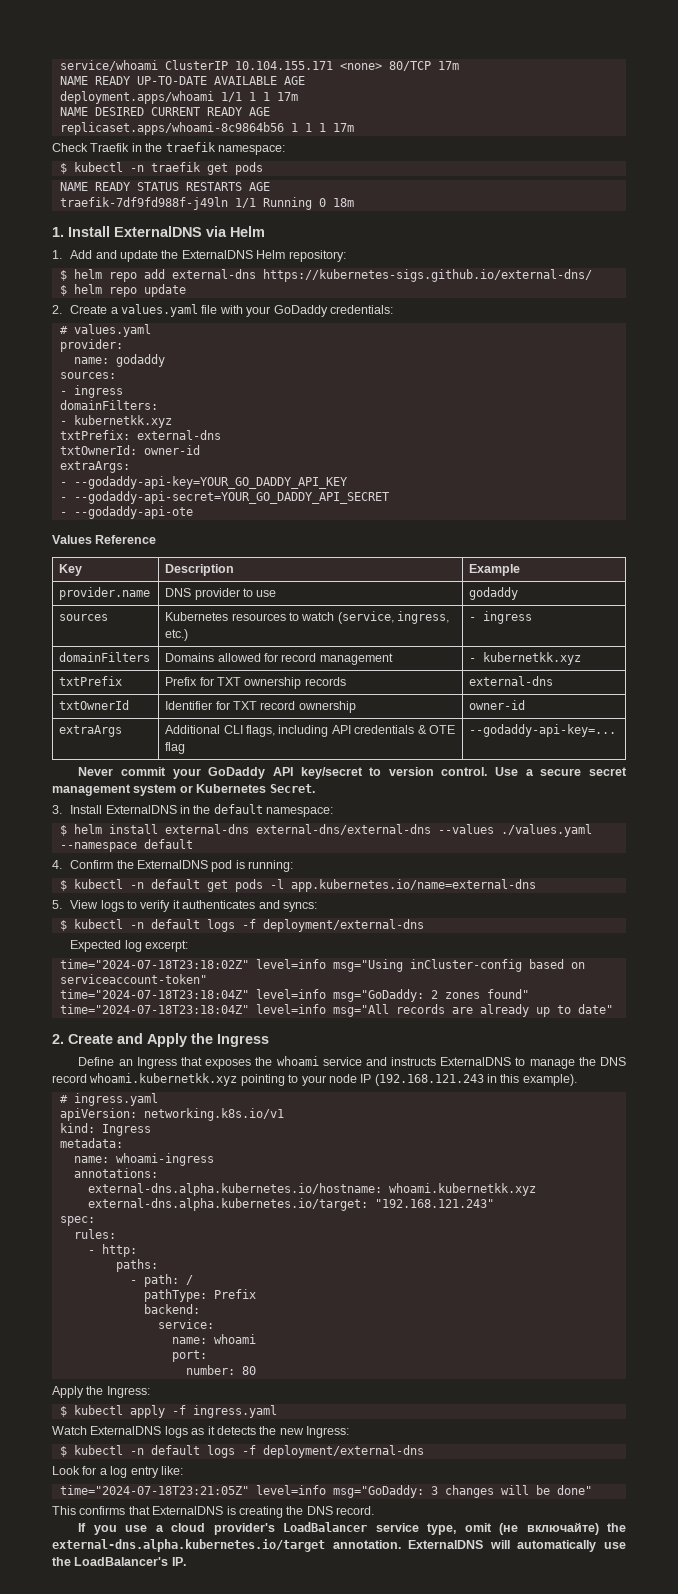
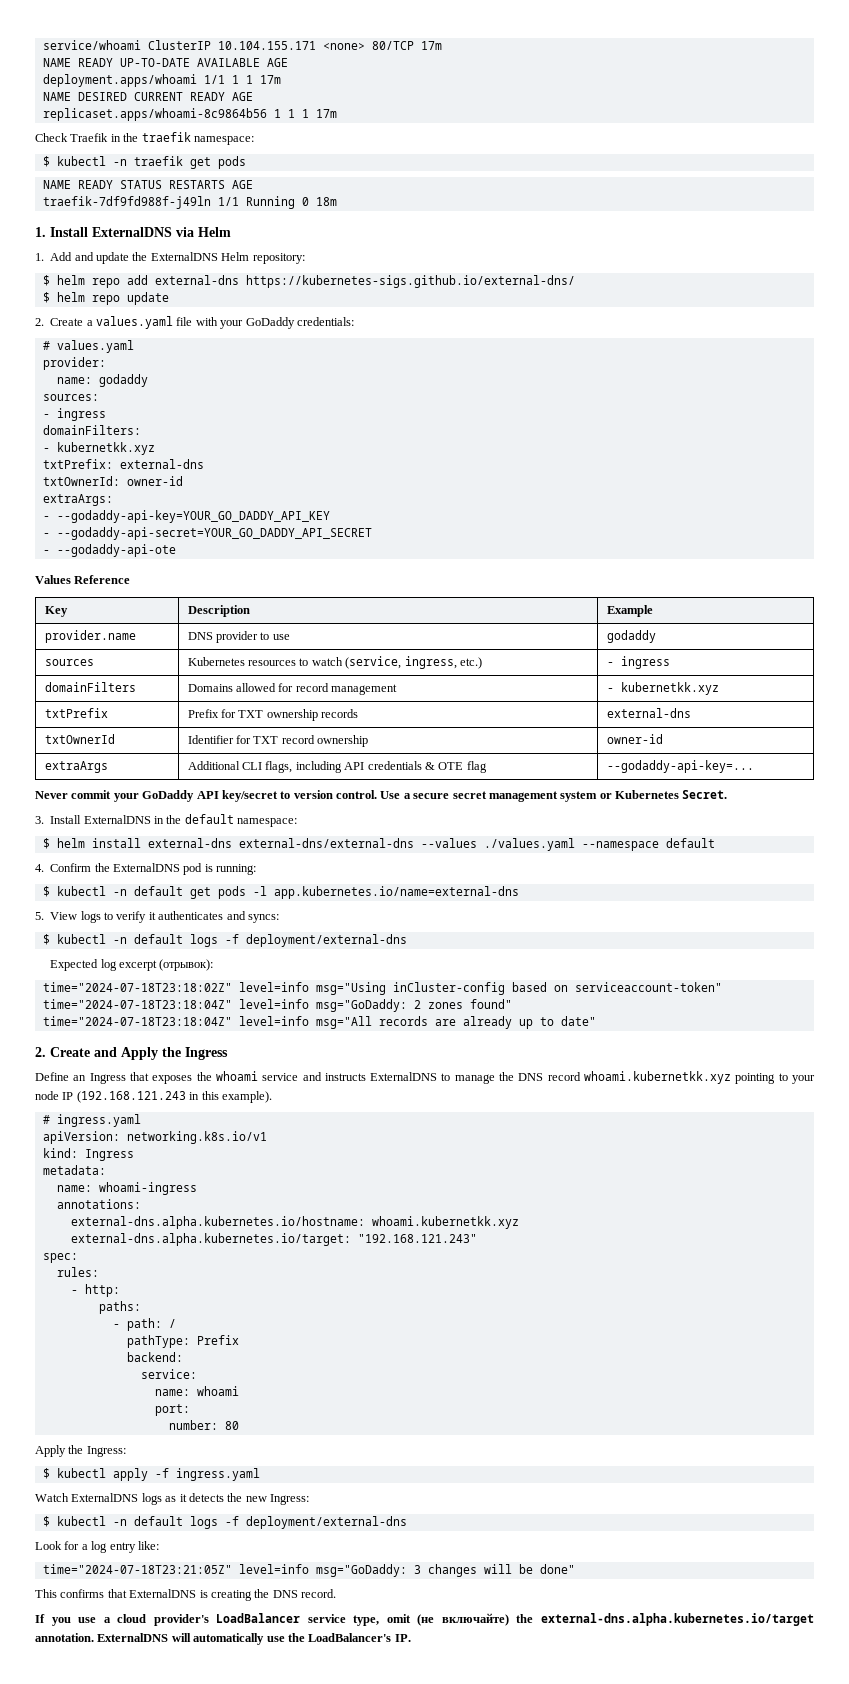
[145,940,189,952] excerpt: -> [118,959,214,971] excerpt (отрывок):

